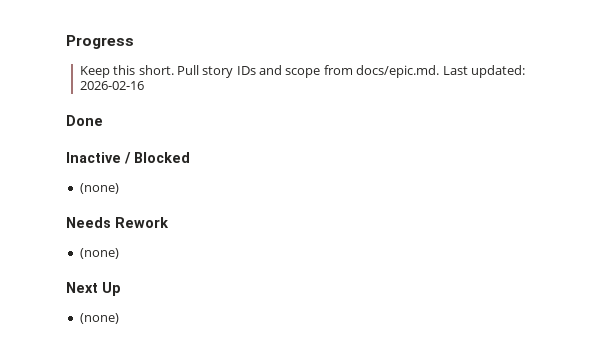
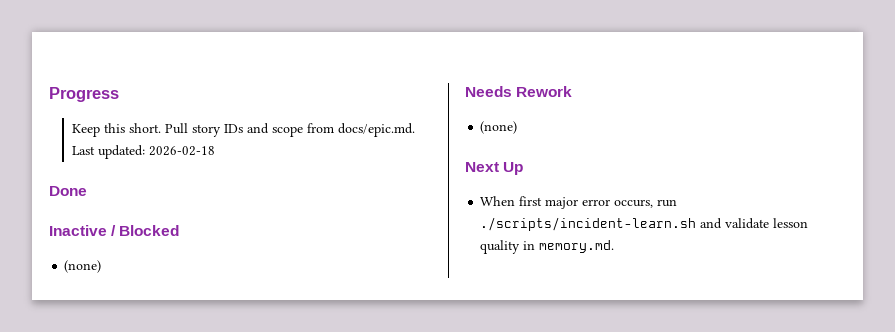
[79,81,144,90] 2026-02-16 -> [148,146,215,156] 2026-02-18
[79,313,119,324] (none) -> [480,196,678,209] [480,217,809,231] [480,240,615,254] When first major error occurs, run ./scripts/incident-learn.sh and validate lesson quality in memory.md.

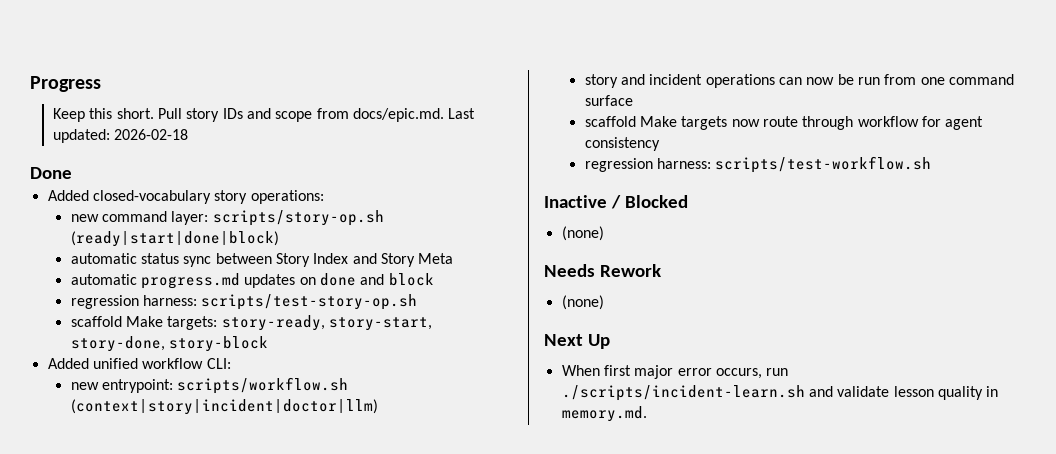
(87, 191) none -> [47,190,324,204] [70,210,384,226] [70,231,279,247] [70,253,454,267] [70,273,434,289] [70,294,418,310] [70,315,432,331] [70,336,268,352] [47,358,231,369] [70,377,349,394] [70,399,378,415] [584,74,1014,88] [584,95,633,106] [584,116,984,130] [584,137,660,151] [584,156,932,173] // Added closed-vocabulary story operations: // new command layer: scripts/story-op.sh (ready|start|done|block) // automatic status sync between Story Index and Story Meta // automatic progress.md updates on done and block // regression harness: scripts/test-story-op.sh // scaffold Make targets: story-ready, story-start, story-done, story-block // Added unified workflow CLI: // new entrypoint: scripts/workflow.sh (context|story|incident|doctor|llm) // story and incident operations can now be run from one command surface // scaffold Make targets now route through workflow for agent consistency // regression harness: scripts/test-workflow.sh

